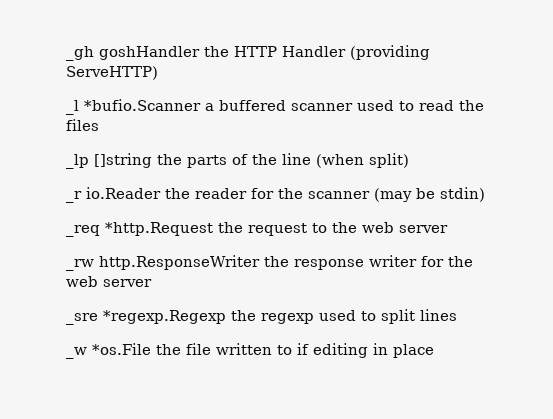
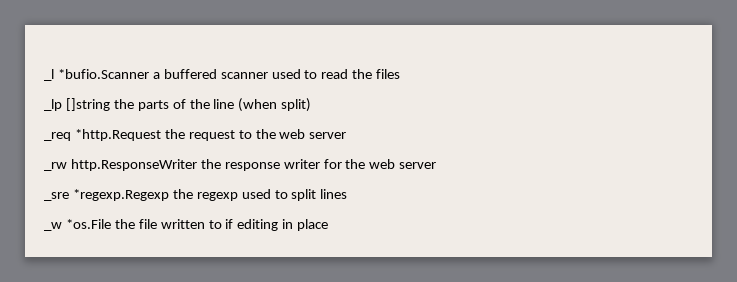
[66,45,430,61] [66,66,158,80] _gh goshHandler the HTTP Handler (providing ServeHTTP) // -> (44, 75) none
[66,187,485,203] // _r io.Reader the reader for the scanner (may be stdin) -> (312, 105) none

